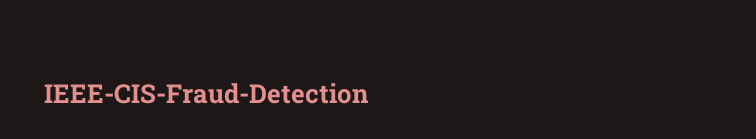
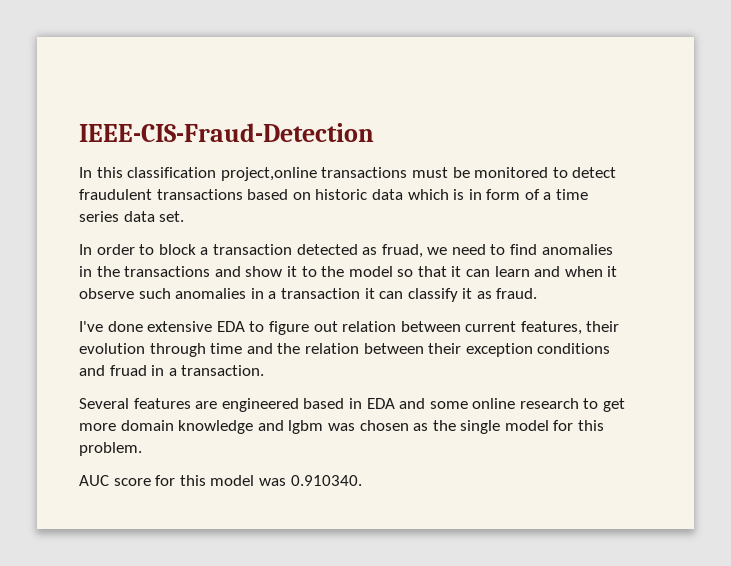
(369, 93) none -> [79,167,617,181] [79,189,589,200] [79,211,185,222] [79,244,613,258] [79,266,618,277] [79,288,538,302] [79,321,620,335] [79,343,611,357] [79,365,265,376] [79,398,626,412] [79,420,605,434] [79,442,142,456] [79,475,362,486] // In this classification project,online transactions must be monitored to detect fraudulent transactions based on historic data which is in form of a time series data set. // In order to block a transaction detected as fruad, we need to find anomalies in the transactions and show it to the model so that it can learn and when it observe such anomalies in a transaction it can classify it as fraud. // I've done extensive EDA to figure out relation between current features, their evolution through time and the relation between their exception conditions and fruad in a transaction. // Several features are engineered based in EDA and some online research to get more domain knowledge and lgbm was chosen as the single model for this problem. // AUC score for this model was 0.910340.

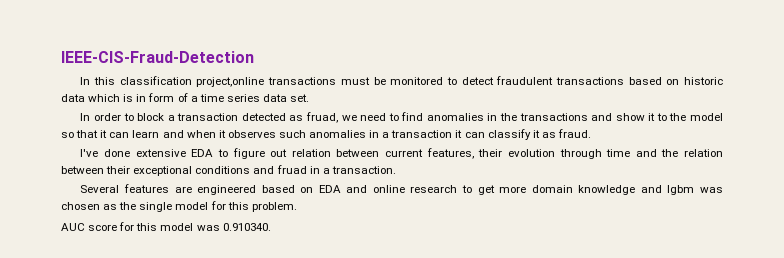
[79,288,134,299] observe -> [227,130,276,138] observes
[465,343,533,357] exception -> [133,166,193,176] exceptional
[348,398,362,409] in -> [300,187,314,193] on
[429,401,468,409] some -> (368, 189) none

